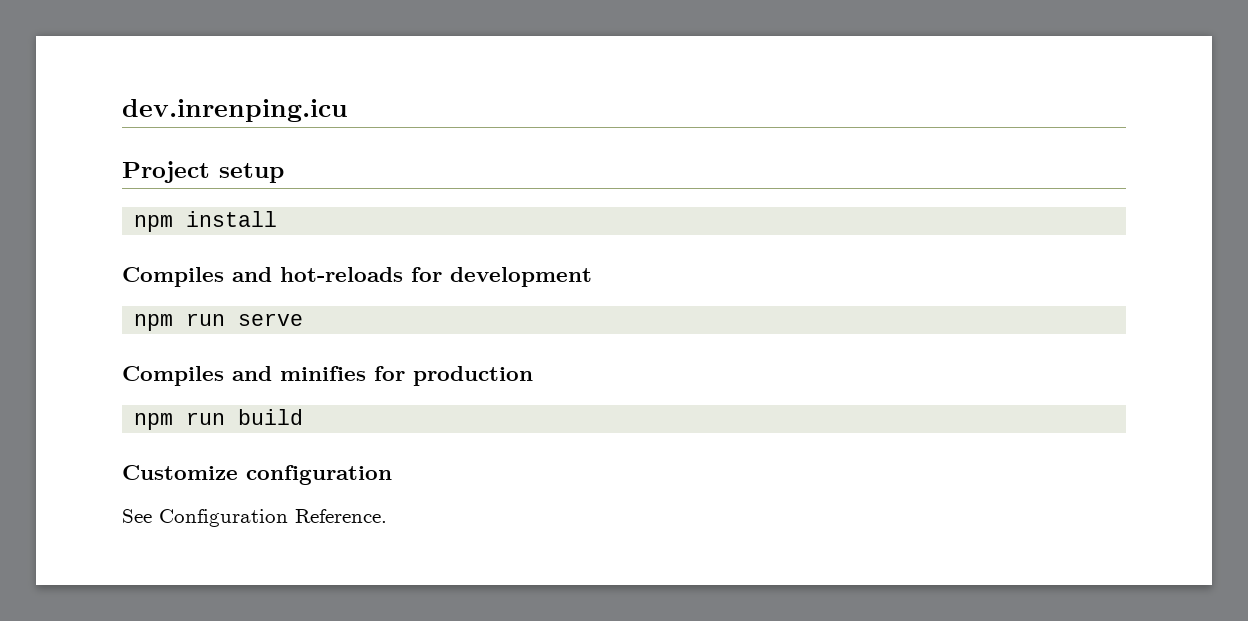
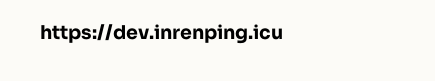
[122,99,348,122] [122,161,284,183] [134,211,278,232] [122,267,592,287] [134,313,304,331] [122,366,533,386] [134,409,304,430] [122,465,392,485] [122,509,387,527] dev.inrenping.icu // Project setup // npm install // Compiles and hot-reloads for development // npm run serve // Compiles and minifies for production // npm run build // Customize configuration // See Configuration Reference. -> [40,24,283,44] https://dev.inrenping.icu

